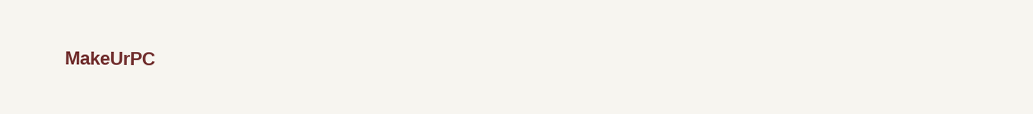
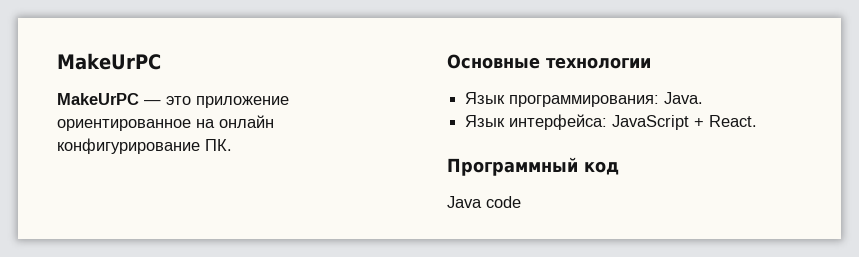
[64,51,156,66] MakeUrPC -> [57,53,161,70] [57,93,289,108] [57,115,274,131] [57,138,232,154] [447,54,651,69] [465,92,704,107] [465,114,758,130] [447,157,619,176] [447,196,521,208] MakeUrPC // MakeUrPC — это приложение ориентированное на онлайн конфигурирование ПК. // Основные технологии // Язык программирования: Java. // Язык интерфейса: JavaScript + React. // Программный код // Java code

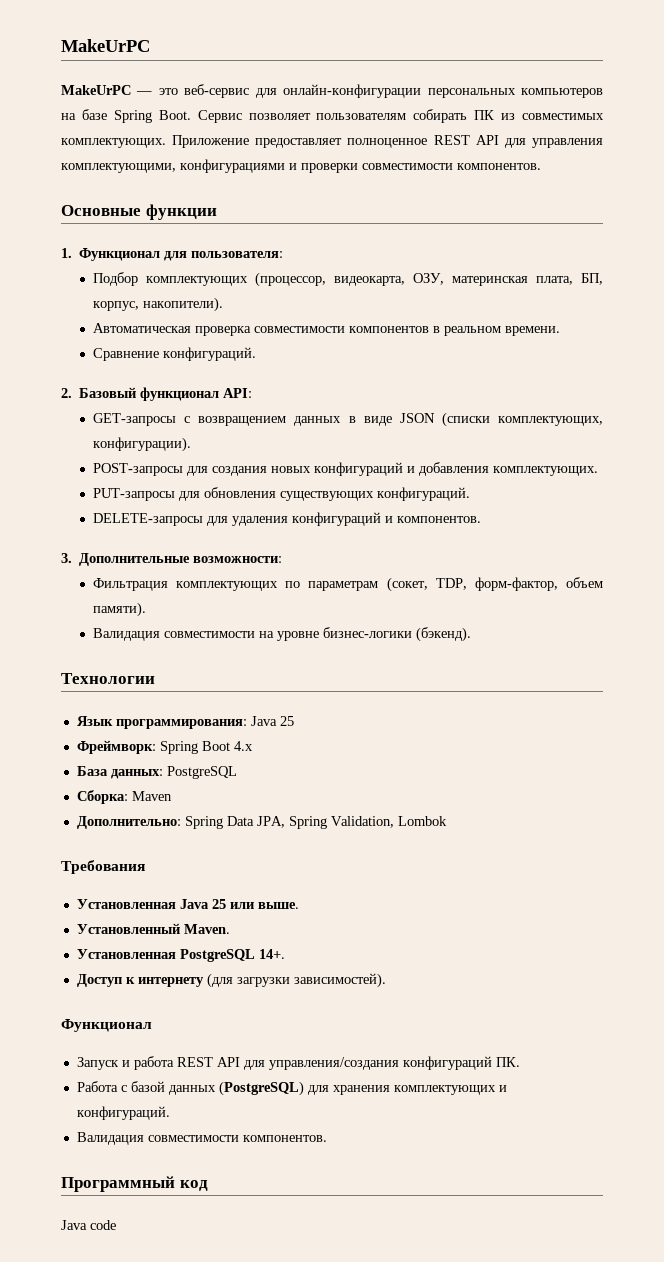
[196,96,289,108] [57,115,274,131] [57,138,232,154] [447,54,651,69] [465,92,704,107] [465,114,758,130] приложение ориентированное на онлайн конфигурирование ПК. // Основные технологии // Язык программирования: Java. // Язык интерфейса: JavaScript + React. -> [184,84,603,98] [61,109,604,123] [61,135,604,148] [61,159,541,173] [61,204,217,220] [61,248,284,261] [93,272,604,287] [93,297,224,312] [93,323,561,336] [93,347,257,361] [61,387,253,401] [93,412,603,427] [93,437,192,452] [93,462,599,476] [93,487,471,501] [93,512,482,526] [61,553,283,566] [93,577,603,592] [93,602,147,617] [93,627,472,642] [61,673,155,684] [76,716,294,729] [76,740,253,754] [76,766,237,779] [76,790,172,804] [76,816,447,829] [61,860,145,874] [76,899,299,909] [76,923,230,934] [76,949,285,962] [76,973,386,988] [61,1019,152,1032] [76,1056,520,1070] [76,1081,507,1096] [76,1106,170,1120] [76,1132,327,1145] веб-сервис для онлайн-конфигурации персональных компьютеров на базе Spring Boot. Сервис позволяет пользователям собирать ПК из совместимых комплектующих. Приложение предоставляет полноценное REST API для управления комплектующими, конфигурациями и проверки совместимости компонентов. // Основные функции // 1. Функционал для пользователя: // Подбор комплектующих (процессор, видеокарта, ОЗУ, материнская плата, БП, корпус, накопители). // Автоматическая проверка совместимости компонентов в реальном времени. // Сравнение конфигураций. // 2. Базовый функционал API: // GET-запросы с возвращением данных в виде JSON (списки комплектующих, конфигурации). // POST-запросы для создания новых конфигураций и добавления комплектующих. // PUT-запросы для обновления существующих конфигураций. // DELETE-запросы для удаления конфигураций и компонентов. // 3. Дополнительные возможности: // Фильтрация комплектующих по параметрам (сокет, TDP, форм-фактор, объем памяти). // Валидация совместимости на уровне бизнес-логики (бэкенд). // Технологии // Язык программирования: Java 25 // Фреймворк: Spring Boot 4.x // База данных: PostgreSQL // Сборка: Maven // Дополнительно: Spring Data JPA, Spring Validation, Lombok // Требования // Установленная Java 25 или выше. // Установленный Maven. // Установленная PostgreSQL 14+. // Доступ к интернету (для загрузки зависимостей). // Функционал // Запуск и работа REST API для управления/создания конфигураций ПК. // Работа с базой данных (PostgreSQL) для хранения комплектующих и конфигураций. // Валидация совместимости компонентов.

